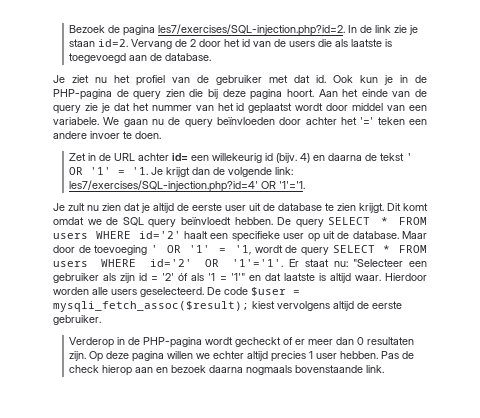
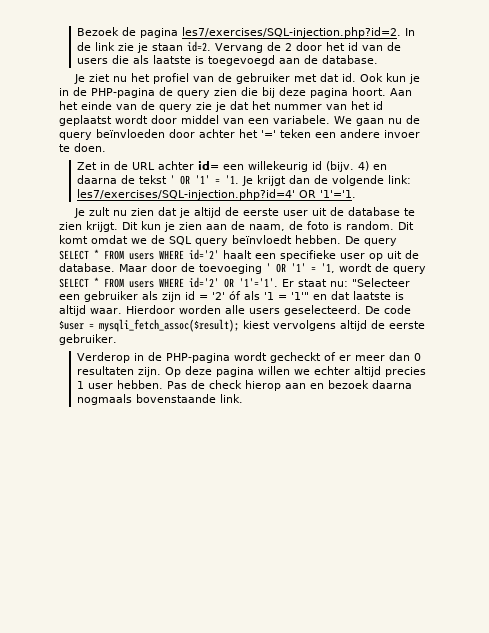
(401, 207) none -> [141,221,414,232] kun je zien aan de naam, de foto is random. Dit

